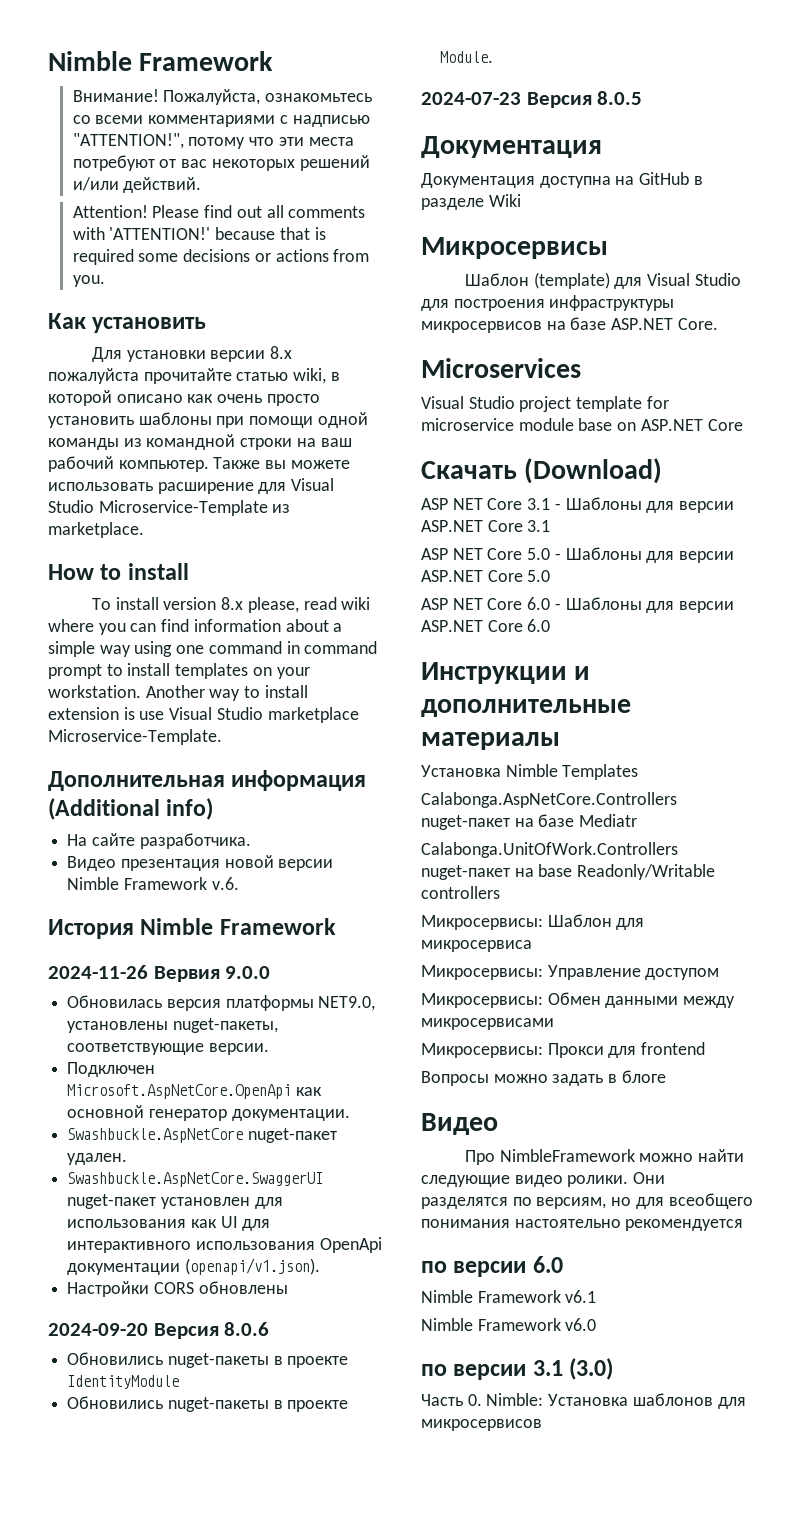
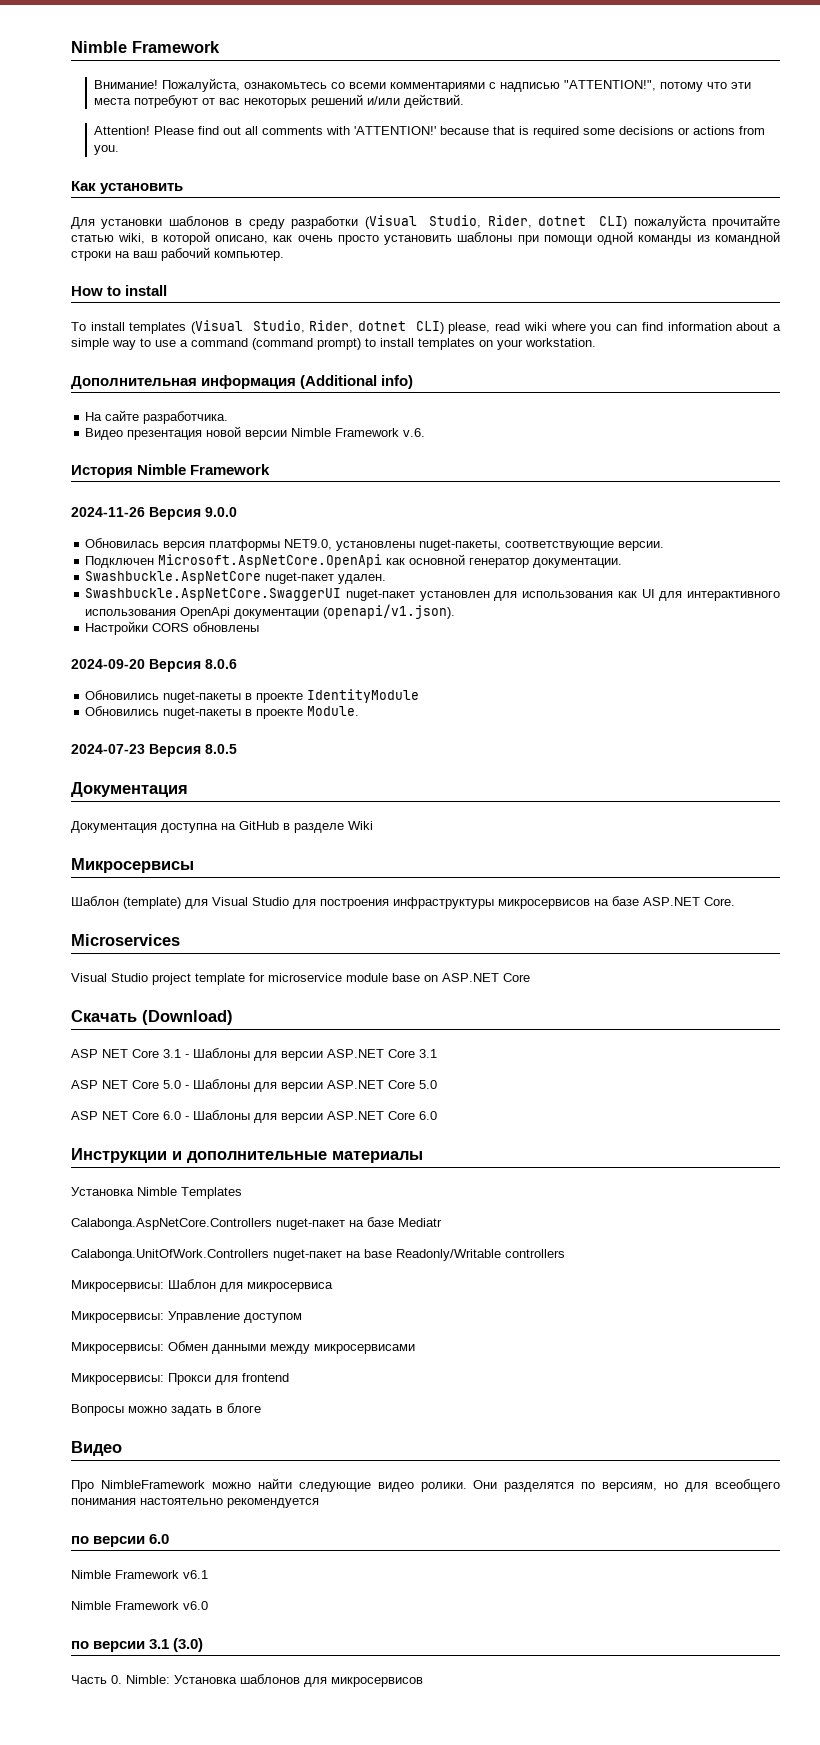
[210,346,293,362] версии 8.x -> [168,215,628,229] шаблонов в среду разработки (Visual Studio, Rider, dotnet CLI)
[116,394,183,403] описано -> [215,235,269,244] описано,
[213,457,350,469] [48,478,335,494] [48,500,291,516] [48,522,144,538] Также вы можете использовать расширение для Visual Studio Microservice-Template из marketplace. -> (284, 256) none
[163,597,244,610] version 8.x -> [129,320,444,334] templates (Visual Studio, Rider, dotnet CLI)
[134,641,378,657] [48,664,102,679] using one command in command prompt -> [140,338,361,350] to use a command (command prompt)
[145,685,308,701] [48,707,359,723] [48,729,222,745] Another way to install extension is use Visual Studio marketplace Microservice-Template. -> (596, 342) none
[153,966,220,982] Вервия -> [149,507,201,520] Версия

